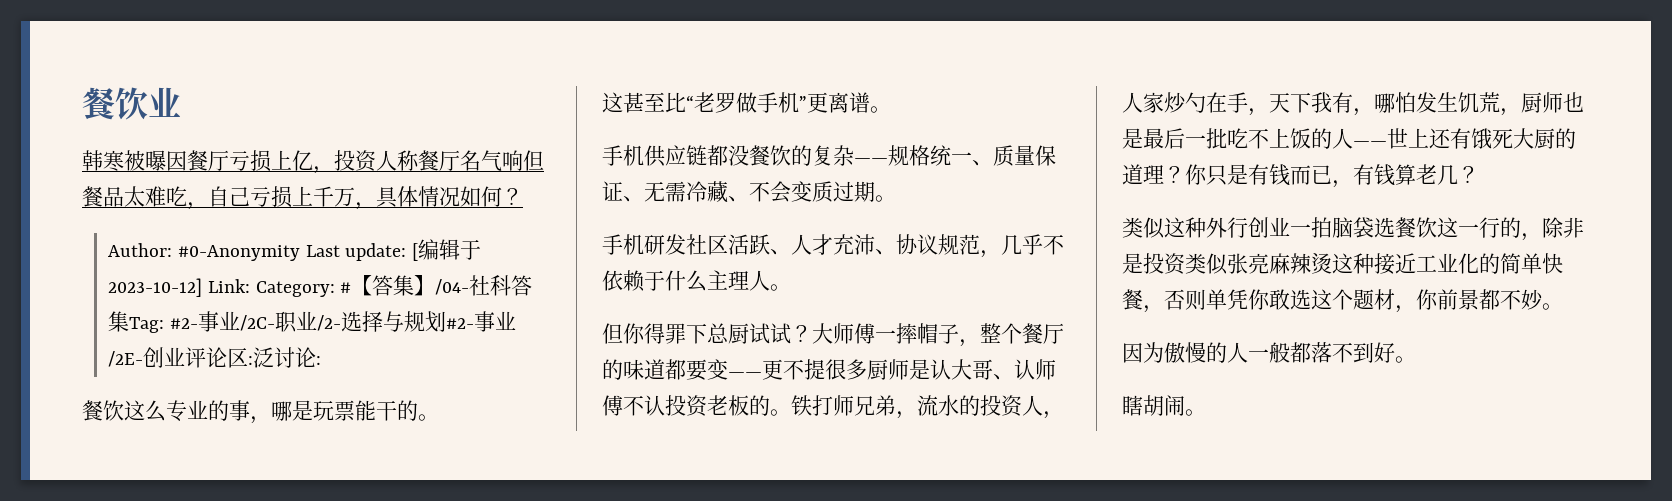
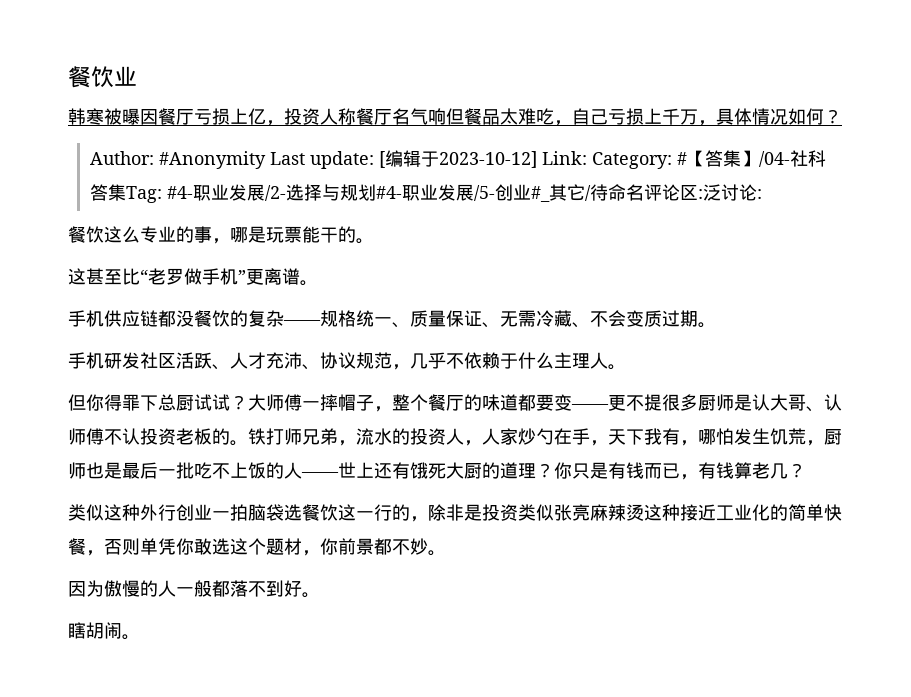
[178,245,301,261] #0-Anonymity -> [158,151,266,169] #Anonymity
[170,311,517,333] [108,347,186,368] #2-事业/2C-职业/2-选择与规划#2-事业/2E-创业 -> [166,184,644,202] #4-职业发展/2-选择与规划#4-职业发展/5-创业#_其它/待命名

